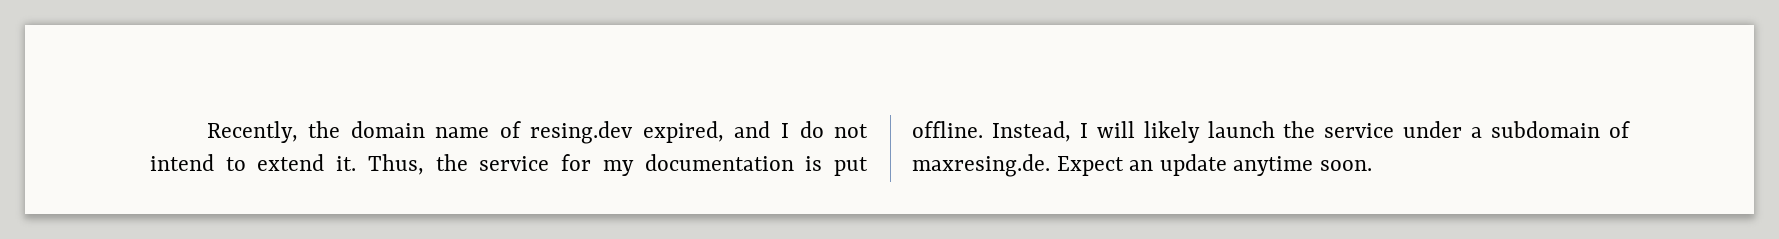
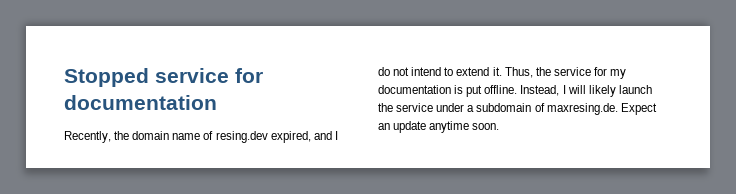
(206, 132) none -> [64,68,263,87] [64,95,217,110] Stopped service for documentation //

